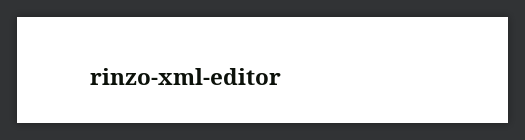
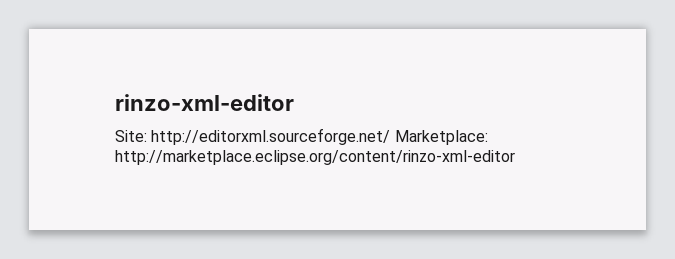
(281, 76) none -> [115,128,488,145] [115,150,515,165] // Site: http://editorxml.sourceforge.net/ Marketplace: http://marketplace.eclipse.org/content/rinzo-xml-editor

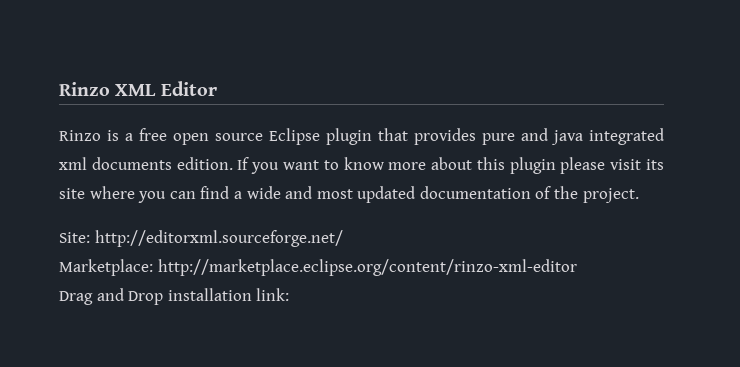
[115,94,294,111] rinzo-xml-editor -> [59,81,217,96] [59,128,664,145] [59,157,664,174] [59,186,639,203] Rinzo XML Editor // Rinzo is a free open source Eclipse plugin that provides pure and java integrated xml documents edition. If you want to know more about this plugin please visit its site where you can find a wide and most updated documentation of the project.
(391, 136) none -> (343, 238) //
(515, 157) none -> [59,288,290,305] // Drag and Drop installation link:

